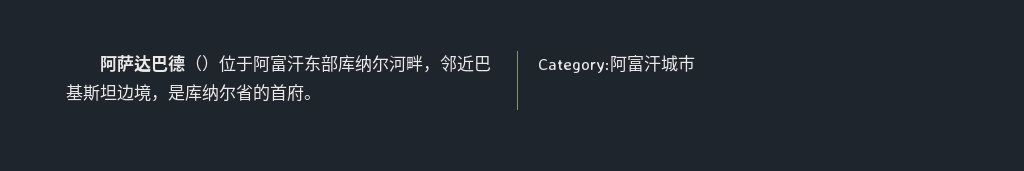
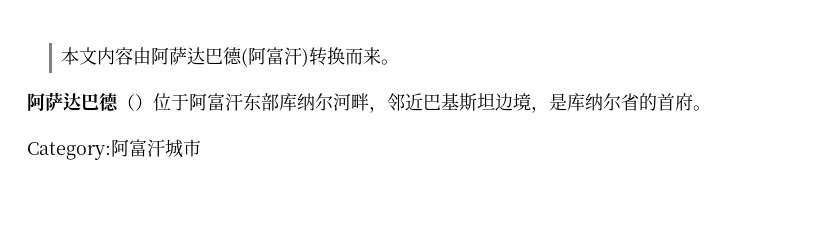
(100, 63) none -> [61,47,400,67] 本文内容由阿萨达巴德(阿富汗)转换而来。 //

